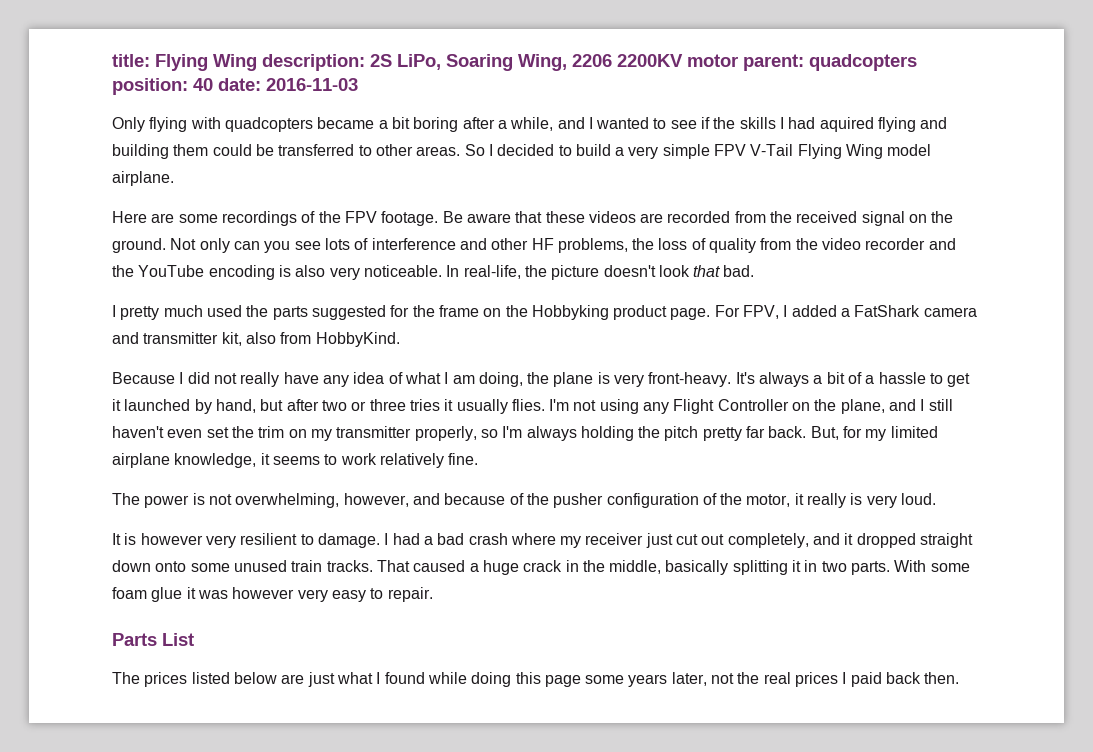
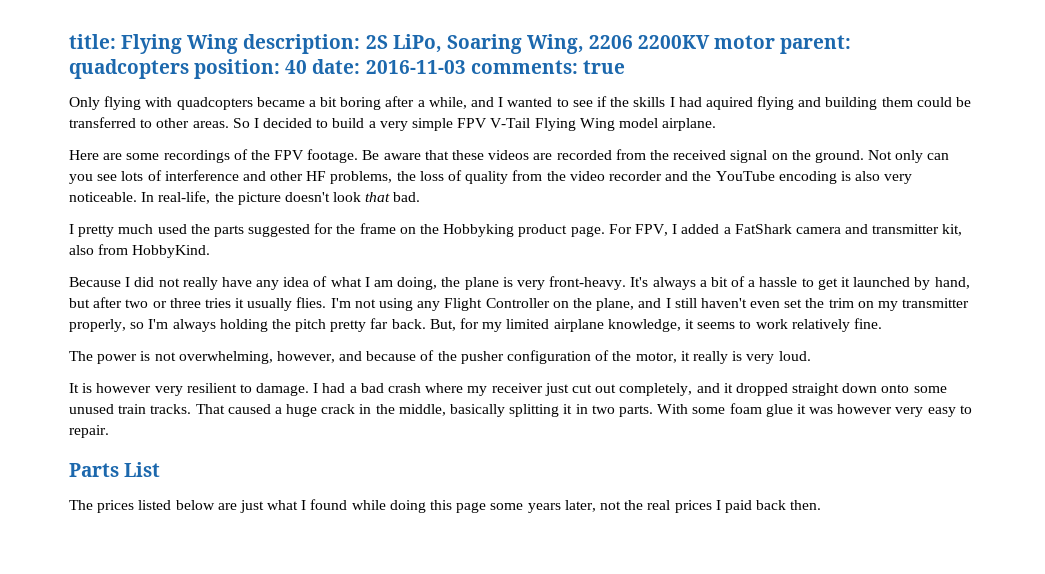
(358, 84) none -> [470,60,625,74] comments: true

